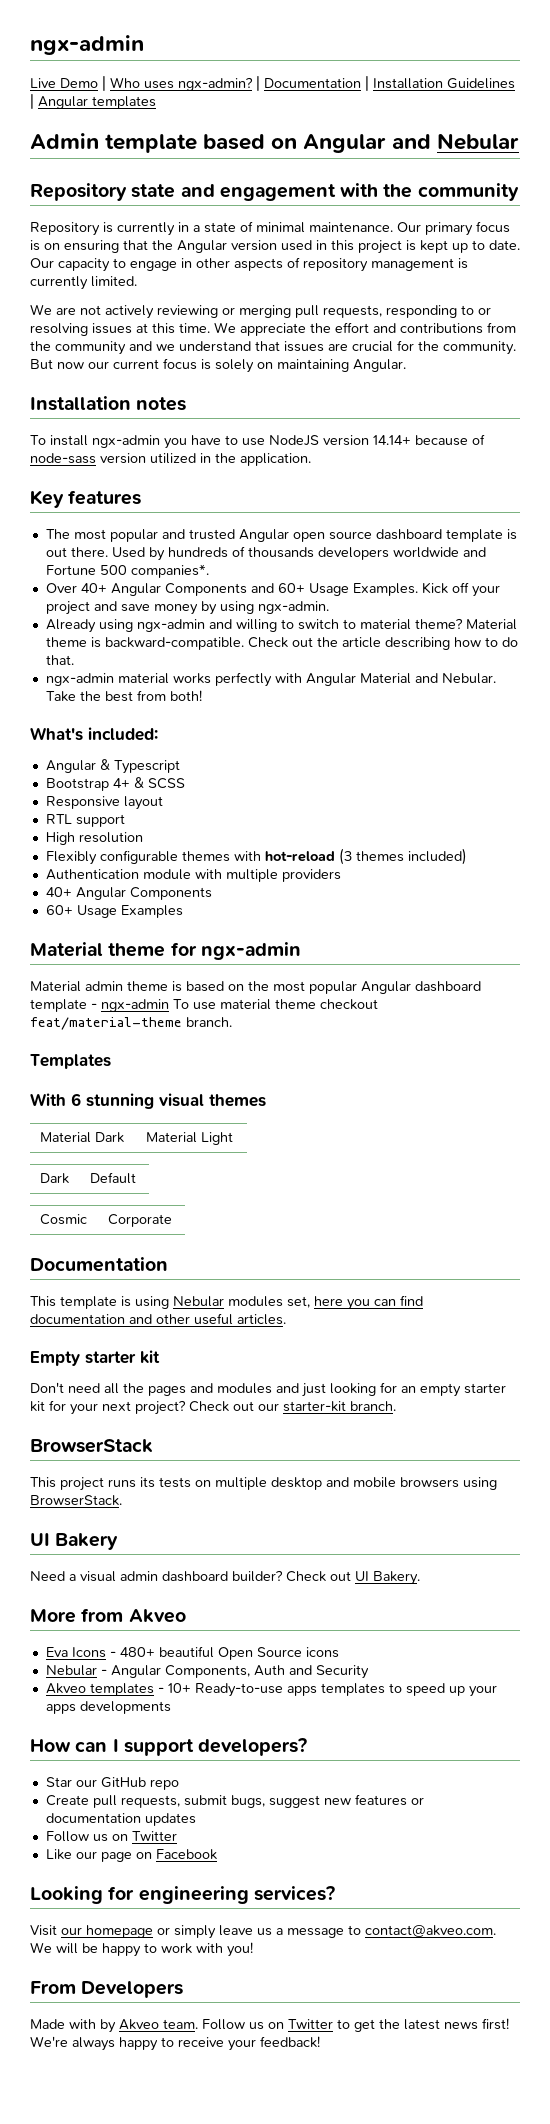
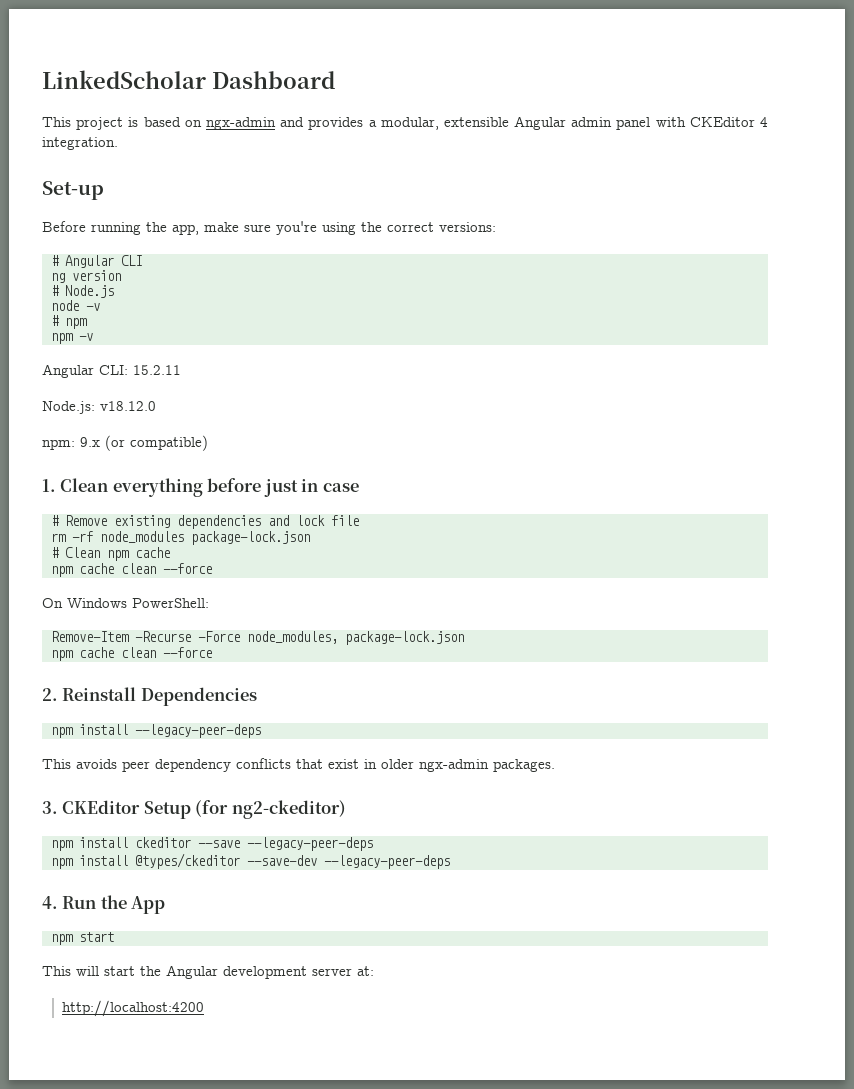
[30,35,144,55] [30,75,515,91] [30,93,156,109] [30,133,520,153] [30,183,519,201] [30,221,510,236] [30,240,520,254] [30,257,468,272] [30,276,137,290] [30,304,491,319] [30,322,516,336] [30,340,516,355] [30,358,406,373] [30,396,187,411] [30,434,485,449] [30,453,311,466] [30,490,142,508] [45,529,517,542] [45,546,486,561] [45,564,209,578] [45,582,500,597] [45,601,329,615] [45,618,517,633] [45,637,518,650] [45,655,74,665] [45,672,496,687] [45,690,202,702] [30,727,158,741] [45,759,180,774] [45,777,185,791] [45,796,163,810] [45,814,125,827] [45,832,143,845] [45,848,467,865] [45,869,341,882] [45,887,212,900] [45,905,183,918] [30,942,301,960] [30,981,481,994] [30,999,378,1012] [30,1017,232,1030] [30,1054,111,1069] [30,1093,266,1109] [40,1132,125,1143] [146,1132,234,1145] [40,1173,70,1184] [90,1172,137,1184] [40,1214,88,1225] [108,1214,173,1227] [30,1257,168,1272] [30,1295,423,1310] [30,1313,286,1325] [30,1350,160,1366] [30,1382,506,1397] [30,1400,396,1415] [30,1439,153,1453] [30,1477,497,1491] [30,1495,122,1506] [30,1533,119,1550] [30,1570,420,1585] [30,1608,186,1623] [45,1646,339,1660] [45,1665,369,1679] [45,1683,497,1697] [45,1701,171,1714] [30,1738,308,1756] [45,1777,179,1790] [45,1794,424,1808] [45,1813,196,1826] [45,1831,177,1842] [45,1849,217,1862] [30,1886,335,1904] [30,1925,496,1939] [30,1942,253,1957] [30,1981,184,1998] [30,2018,509,2033] [30,2036,320,2051] ngx-admin // Live Demo | Who uses ngx-admin? | Documentation | Installation Guidelines | Angular templates // Admin template based on Angular and Nebular // Repository state and engagement with the community // Repository is currently in a state of minimal maintenance. Our primary focus is on ensuring that the Angular version used in this project is kept up to date. Our capacity to engage in other aspects of repository management is currently limited. // We are not actively reviewing or merging pull requests, responding to or resolving issues at this time. We appreciate the effort and contributions from the community and we understand that issues are crucial for the community. But now our current focus is solely on maintaining Angular. // Installation notes // To install ngx-admin you have to use NodeJS version 14.14+ because of node-sass version utilized in the application. // Key features // The most popular and trusted Angular open source dashboard template is out there. Used by hundreds of thousands developers worldwide and Fortune 500 companies*. // Over 40+ Angular Components and 60+ Usage Examples. Kick off your project and save money by using ngx-admin. // Already using ngx-admin and willing to switch to material theme? Material theme is backward-compatible. Check out the article describing how to do that. // ngx-admin material works perfectly with Angular Material and Nebular. Take the best from both! // What's included: // Angular & Typescript // Bootstrap 4+ & SCSS // Responsive layout // RTL support // High resolution // Flexibly configurable themes with hot-reload (3 themes included) // Authentication module with multiple providers // 40+ Angular Components // 60+ Usage Examples // Material theme for ngx-admin // Material admin theme is based on the most popular Angular dashboard template - ngx-admin To use material theme checkout feat/material-theme branch. // Templates // With 6 stunning visual themes // Material Dark | Material Light // Dark | Default // Cosmic | Corporate // Documentation // This template is using Nebular modules set, here you can find documentation and other useful articles. // Empty starter kit // Don't need all the pages and modules and just looking for an empty starter kit for your next project? Check out our starter-kit branch. // BrowserStack // This project runs its tests on multiple desktop and mobile browsers using BrowserStack. // UI Bakery // Need a visual admin dashboard builder? Check out UI Bakery. // More from Akveo // Eva Icons - 480+ beautiful Open Source icons // Nebular - Angular Components, Auth and Security // Akveo templates - 10+ Ready-to-use apps templates to speed up your apps developments // How can I support developers? // Star our GitHub repo // Create pull requests, submit bugs, suggest new features or documentation updates // Follow us on Twitter // Like our page on Facebook // Looking for engineering services? // Visit our homepage or simply leave us a message to contact@akveo.com. We will be happy to work with you! // From Developers // Made with by Akveo team. Follow us on Twitter to get the latest news first! We're always happy to receive your feedback! -> [42,70,335,89] [42,116,768,130] [42,137,118,150] [42,181,104,200] [42,221,496,235] [51,255,142,268] [51,270,121,283] [51,285,114,298] [51,300,100,311] [51,315,87,329] [51,333,93,344] [42,364,181,378] [42,401,156,414] [42,435,208,451] [42,478,359,497] [51,515,359,529] [51,531,310,545] [51,547,170,561] [51,563,212,577] [42,598,209,608] [51,631,464,645] [51,647,212,661] [42,687,257,706] [51,724,261,738] [42,758,555,772] [42,800,346,819] [51,837,373,851] [51,853,450,869] [42,895,166,914] [51,932,114,945] [42,965,374,979] [62,1000,205,1017] LinkedScholar Dashboard // This project is based on ngx-admin and provides a modular, extensible Angular admin panel with CKEditor 4 integration. // Set-up // Before running the app, make sure you're using the correct versions: // # Angular CLI // ng version // # Node.js // node -v // # npm // npm -v // Angular CLI: 15.2.11 // Node.js: v18.12.0 // npm: 9.x (or compatible) // 1. Clean everything before just in case // # Remove existing dependencies and lock file // rm -rf node_modules package-lock.json // # Clean npm cache // npm cache clean --force // On Windows PowerShell: // Remove-Item -Recurse -Force node_modules, package-lock.json // npm cache clean --force // 2. Reinstall Dependencies // npm install --legacy-peer-deps // This avoids peer dependency conflicts that exist in older ngx-admin packages. // 3. CKEditor Setup (for ng2-ckeditor) // npm install ckeditor --save --legacy-peer-deps // npm install @types/ckeditor --save-dev --legacy-peer-deps // 4. Run the App // npm start // This will start the Angular development server at: // http://localhost:4200

